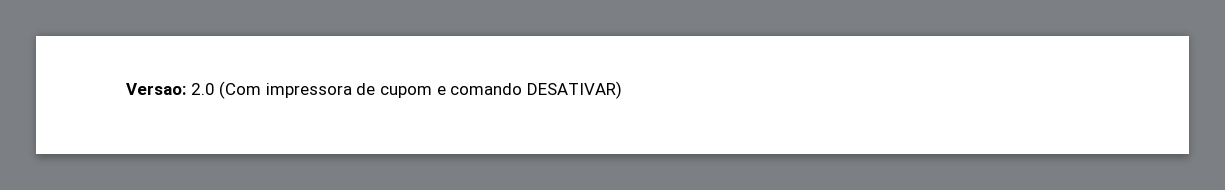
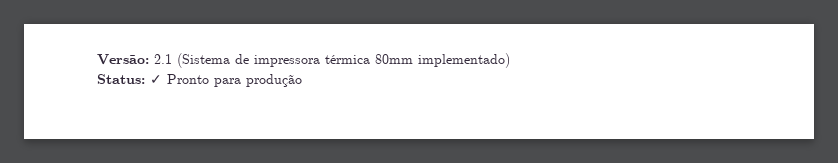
[126,81,622,99] Versao: 2.0 (Com impressora de cupom e comando DESATIVAR) -> [97,53,510,68] [97,74,302,87] Versão: 2.1 (Sistema de impressora térmica 80mm implementado) // Status: ✓ Pronto para produção

